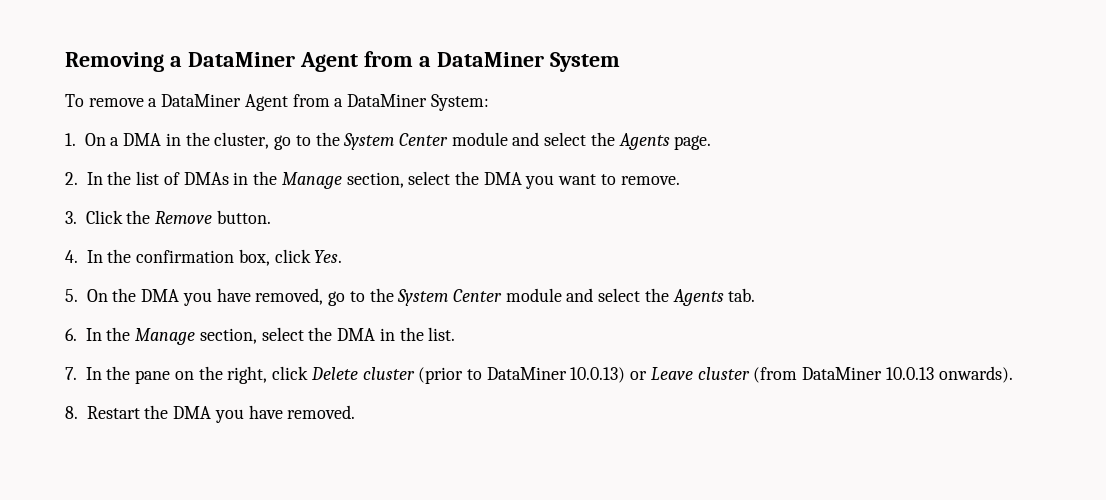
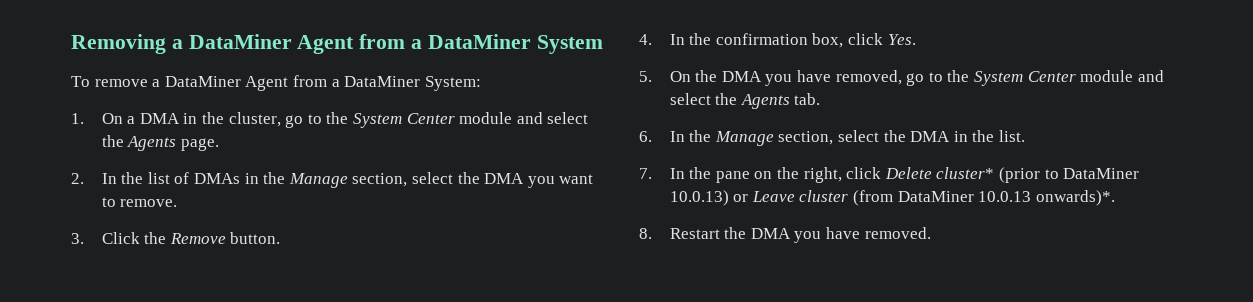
[362,367,415,380] cluster -> [936,167,995,179] cluster*
[938,366,1013,383] onwards). -> [1035,190,1115,206] onwards)*.

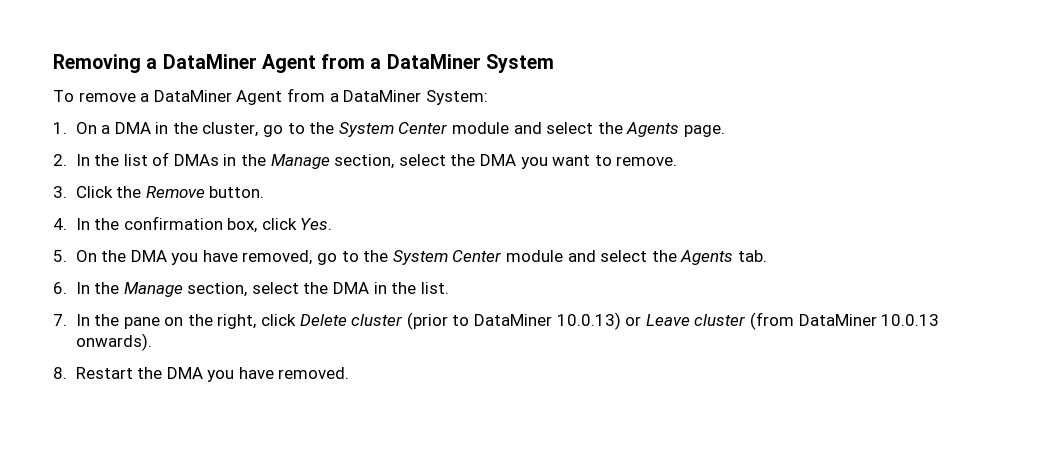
[936,167,995,179] cluster* -> [351,314,403,326] cluster
[1035,190,1115,206] onwards)*. -> [75,333,152,351] onwards).

